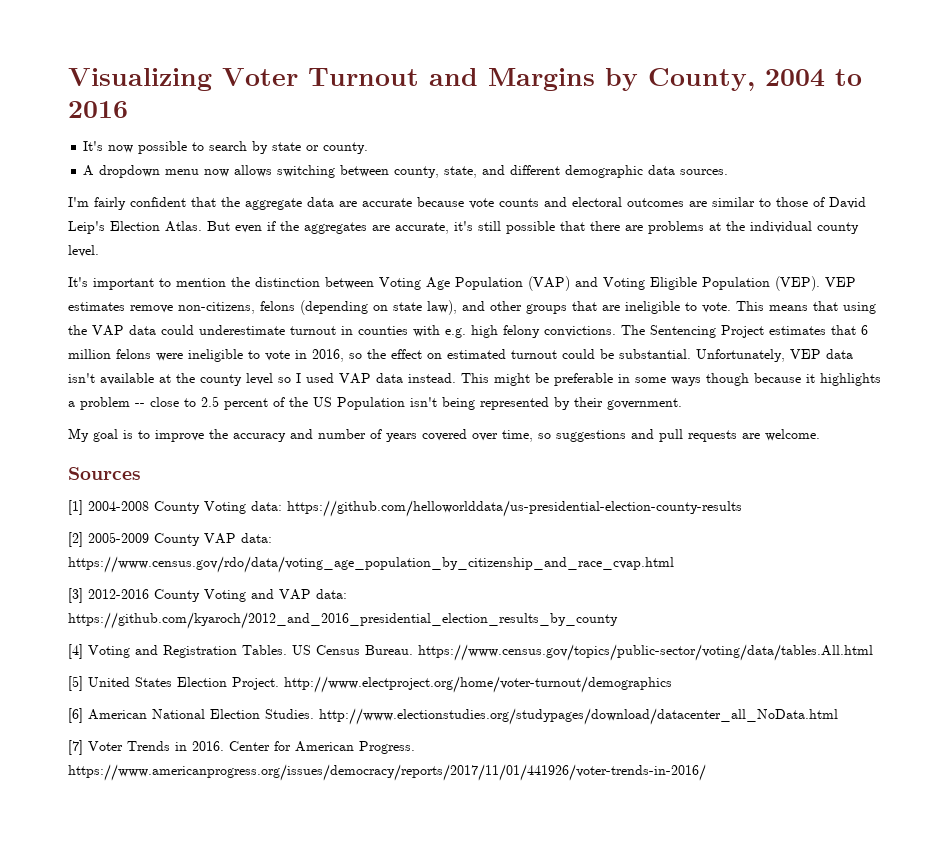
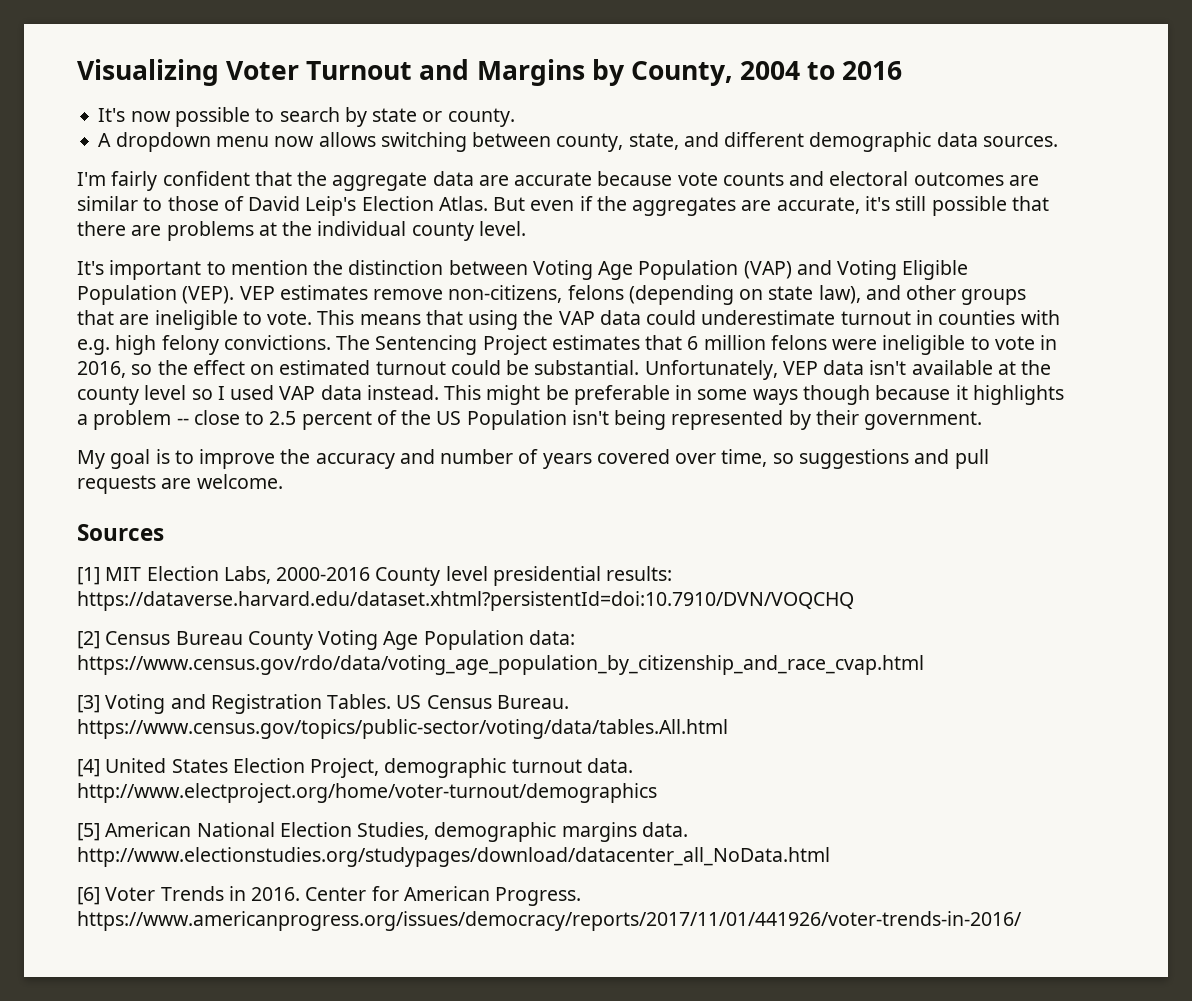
[88,500,742,517] [68,532,272,547] [68,556,674,573] [68,588,347,603] [68,612,618,629] [68,644,83,659] 2004-2008 County Voting data: https://github.com/helloworlddata/us-presidential-election-county-results // [2] 2005-2009 County VAP data: https://www.census.gov/rdo/data/voting_age_population_by_citizenship_and_race_cvap.html // [3] 2012-2016 County Voting and VAP data: https://github.com/kyaroch/2012_and_2016_presidential_election_results_by_county // [4] -> [105,566,673,586] [77,591,854,611] [77,630,575,650] [77,655,924,675] [77,695,100,713] MIT Election Labs, 2000-2016 County level presidential results: https://dataverse.harvard.edu/dataset.xhtml?persistentId=doi:10.7910/DVN/VOQCHQ // [2] Census Bureau County Voting Age Population data: https://www.census.gov/rdo/data/voting_age_population_by_citizenship_and_race_cvap.html // [3]
[68,676,83,691] [5] -> [77,759,100,777] [4]
[232,677,279,690] Project. -> [310,758,633,778] Project, demographic turnout data.
[68,708,83,723] [6] -> [77,823,100,841] [5]
[265,709,314,719] Studies. -> [357,822,688,842] Studies, demographic margins data.
[68,740,83,755] [7] -> [77,887,100,905] [6]

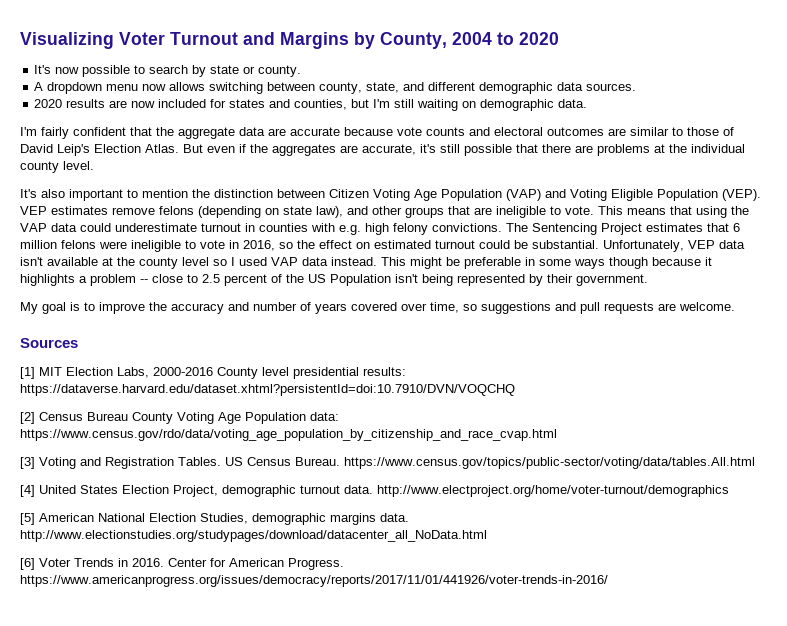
[842,61,903,80] 2016 -> [519,32,559,45] 2020
(1058, 141) none -> [34,99,588,111] // 2020 results are now included for states and counties, but I'm still waiting on demographic data.
(104, 268) none -> [41,189,65,198] also
(528, 267) none -> [329,189,369,198] Citizen
[448,285,563,303] non-citizens, -> (155, 211) none

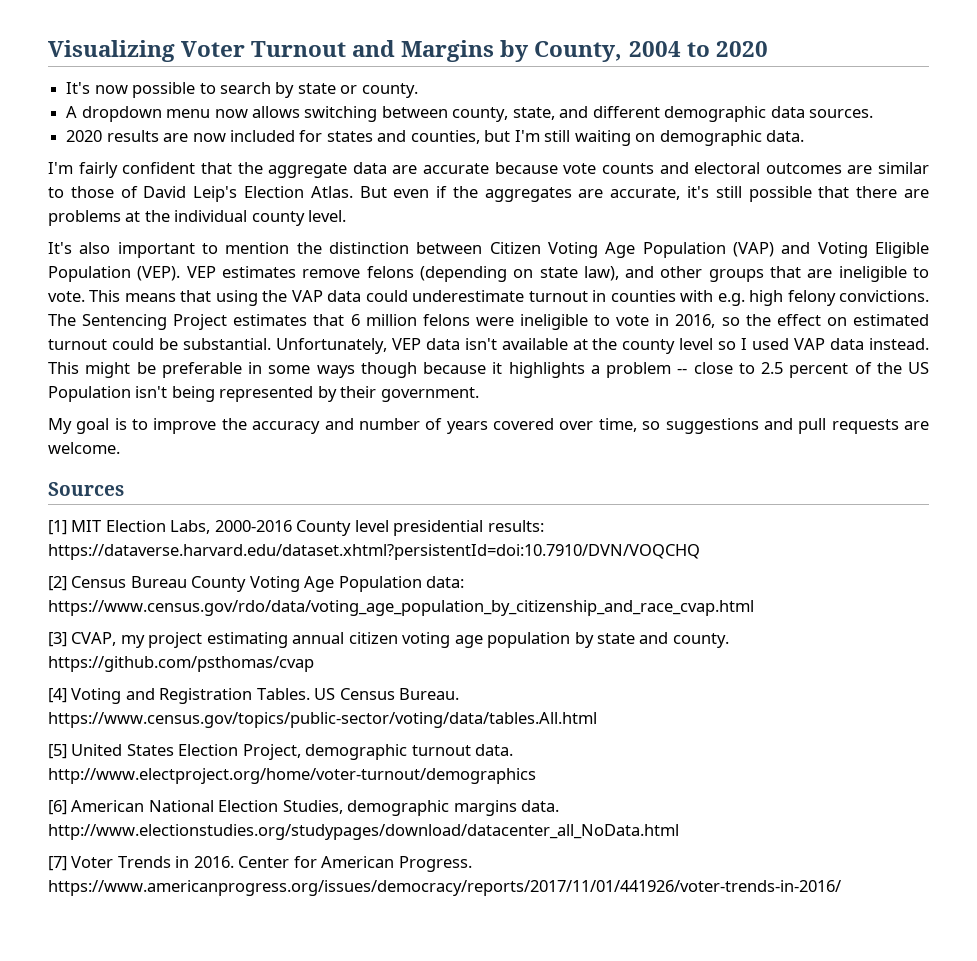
(35, 463) none -> [71,632,729,648] [48,656,314,672] [48,688,67,703] CVAP, my project estimating annual citizen voting age population by state and county. https://github.com/psthomas/cvap // [4]
[20,485,35,497] [4] -> [48,744,67,759] [5]
[20,513,35,525] [5] -> [48,800,67,815] [6]
[20,558,35,570] [6] -> [48,856,67,871] [7]

